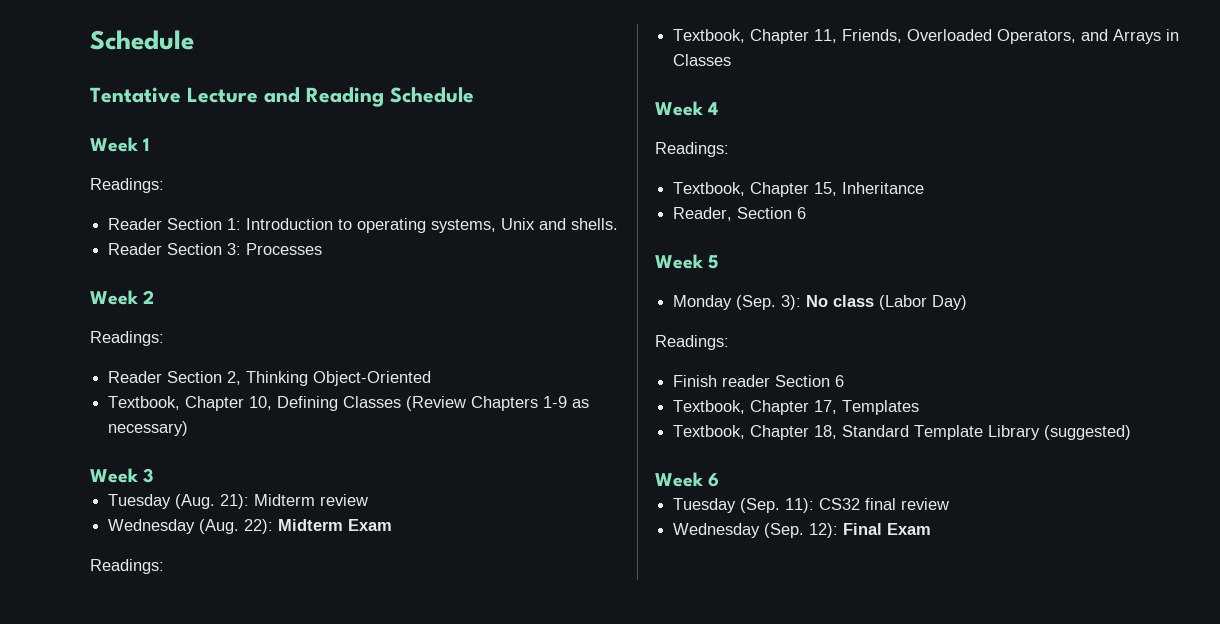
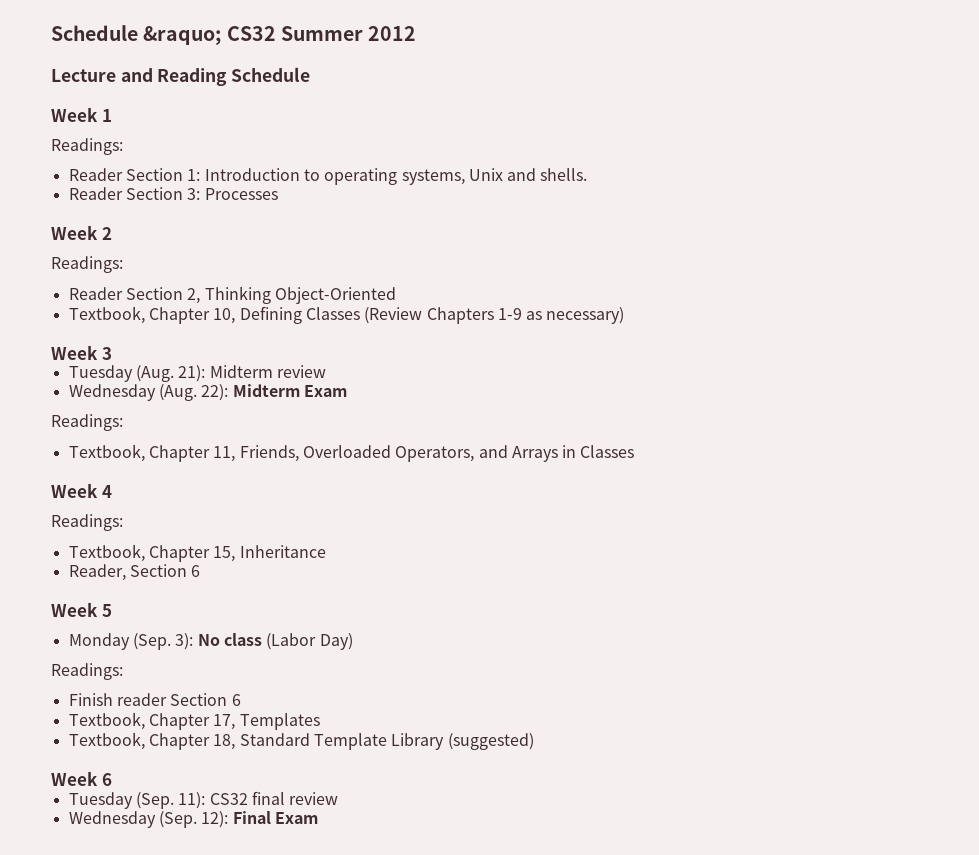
[90,30,194,50] [90,87,181,103] Schedule // Tentative -> [51,25,417,45] Schedule &raquo; CS32 Summer 2012 //

